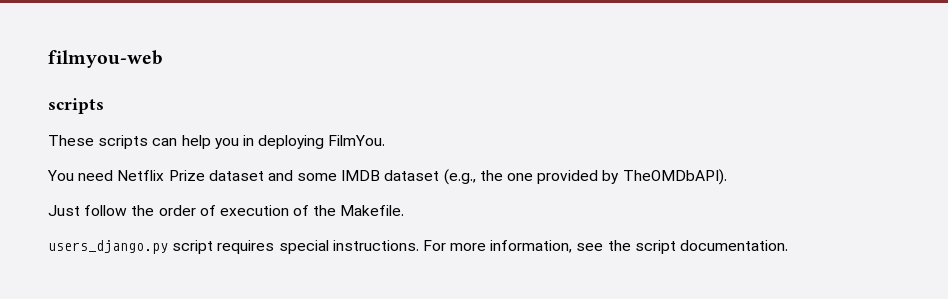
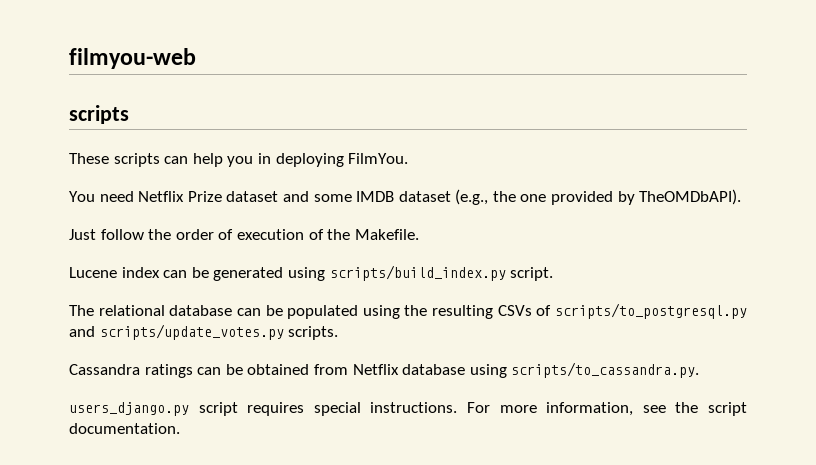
(405, 210) none -> [69,265,554,281] [69,303,747,319] [69,324,339,340] [69,362,700,378] // Lucene index can be generated using scripts/build_index.py script. // The relational database can be populated using the resulting CSVs of scripts/to_postgresql.py and scripts/update_votes.py scripts. // Cassandra ratings can be obtained from Netflix database using scripts/to_cassandra.py.

